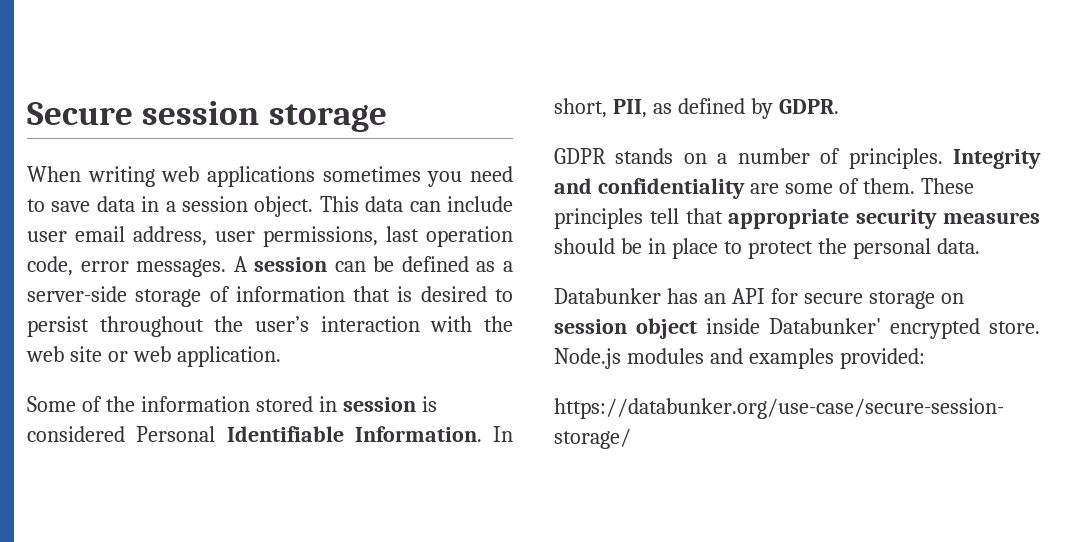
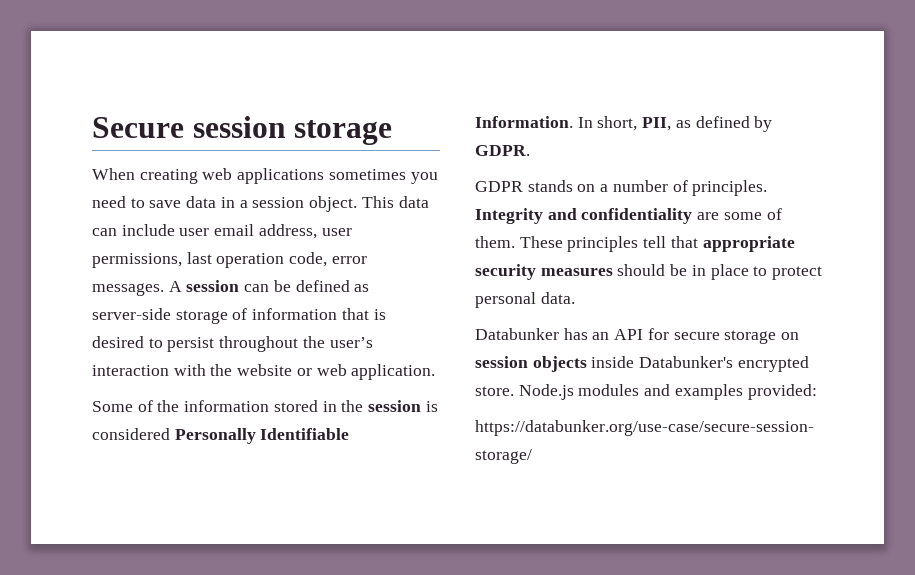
[87,166,155,187] writing -> [139,169,198,184] creating
[503,261,513,272] a -> (370, 288) none
[26,346,102,362] web site -> [237,364,293,376] website
(337, 404) none -> [341,400,364,412] the
[136,426,216,442] Personal -> [174,428,256,444] Personally
[817,238,847,254] the -> (823, 273) none
[636,318,881,339] object inside Databunker' -> [532,356,734,372] objects inside Databunker's

